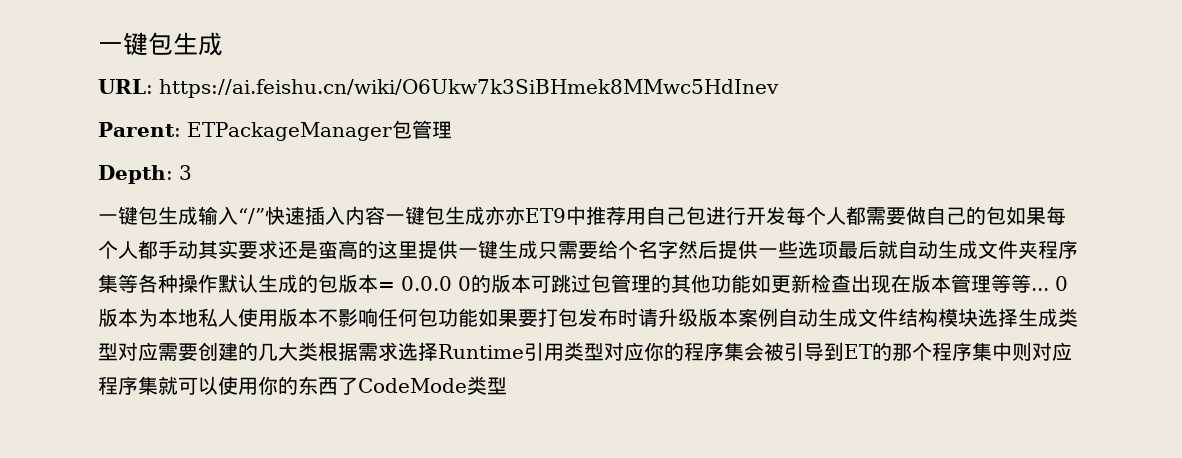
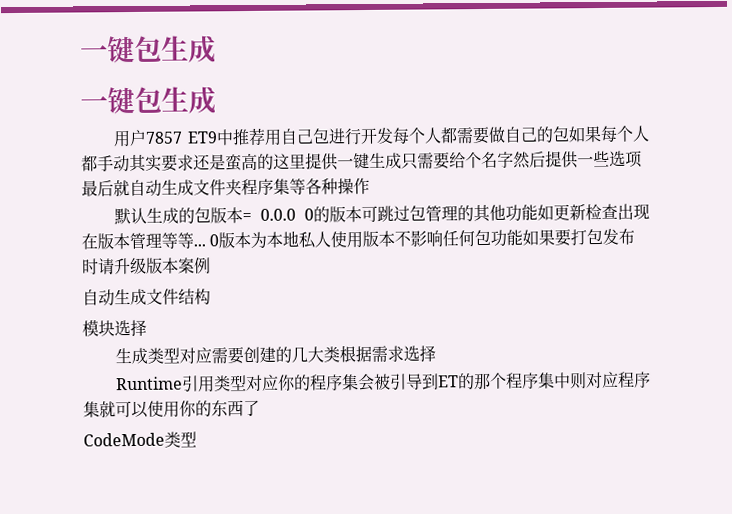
[98,32,223,56] [98,79,779,98] [98,120,452,141] [98,165,192,184] [98,206,525,225] 一键包生成 // URL: https://ai.feishu.cn/wiki/O6Ukw7k3SiBHmek8MMwc5HdInev // Parent: ETPackageManager包管理 // Depth: 3 // 一键包生成输入“/”快速插入内容一键包生成亦亦 -> [80,35,216,64] [80,86,216,115] [113,129,184,148] 一键包生成 // 一键包生成 // 用户7857
(218, 283) none -> (370, 186) //
(778, 317) none -> (211, 265) //
(938, 317) none -> (211, 296) //
(1018, 317) none -> (147, 328) //
(438, 351) none -> (437, 353) //
(358, 386) none -> (260, 408) //

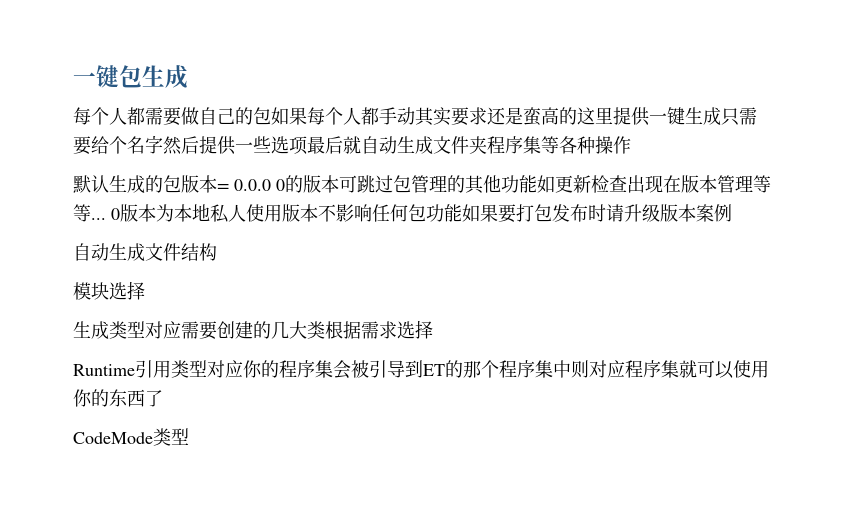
[80,35,216,64] [80,86,216,115] [113,127,394,148] 一键包生成 // 一键包生成 // 用户7857 ET9中推荐用自己包进行开发 -> [73,65,188,89] 一键包生成 //

